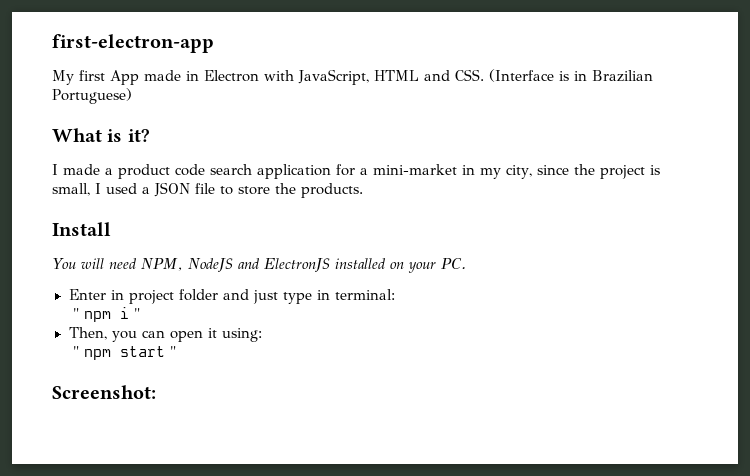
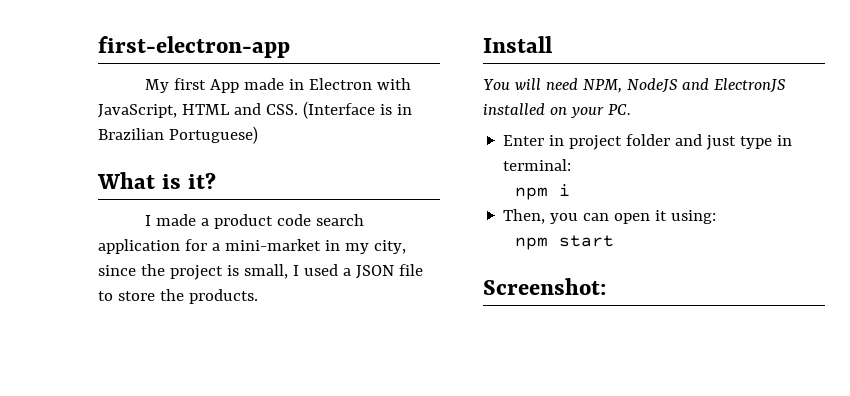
[73,308,80,319] " -> (572, 165) none
[134,308,141,319] " -> (571, 190) none
[73,346,80,357] " -> (717, 217) none
[170,346,177,357] " -> (615, 241) none

